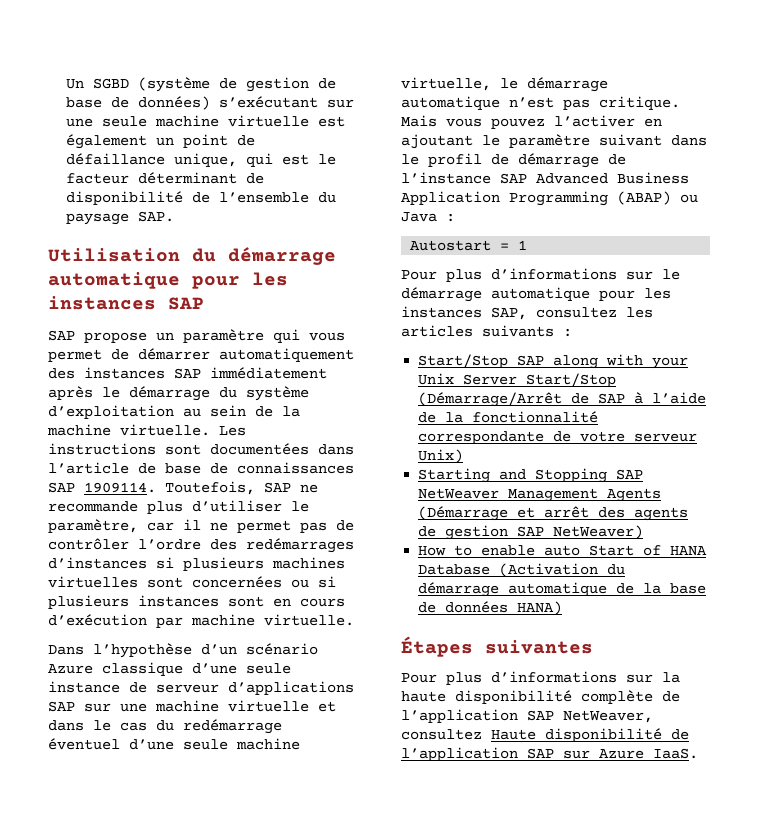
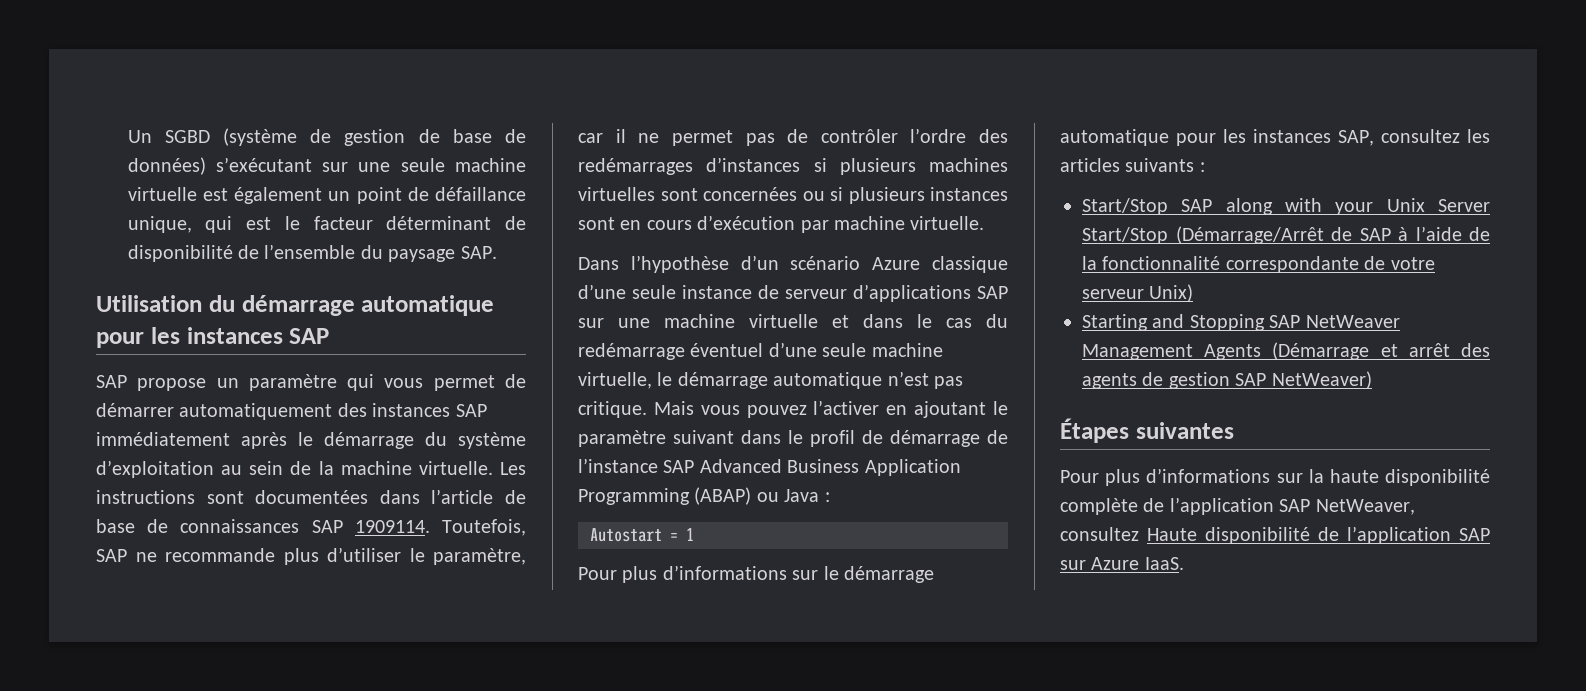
[418,545,708,556] [418,563,626,577] [418,582,707,597] [418,601,563,615] // How to enable auto Start of HANA Database (Activation du démarrage automatique de la base de données HANA) -> (1372, 380) none

